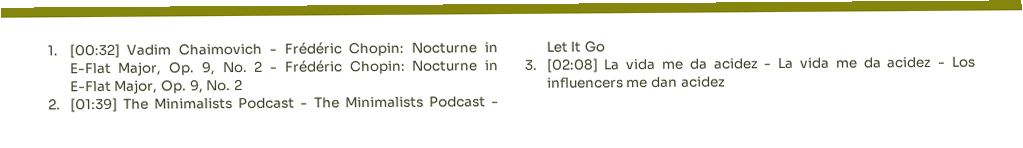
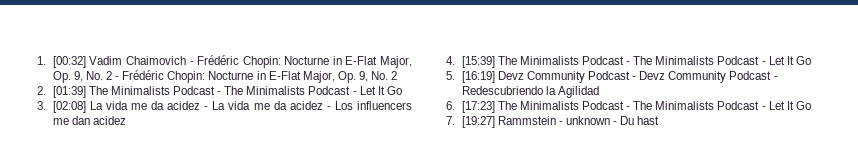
(726, 82) none -> [446,56,811,68] [446,71,778,83] [461,86,599,98] [446,101,811,113] [446,116,660,128] // 4. [15:39] The Minimalists Podcast - The Minimalists Podcast - Let It Go // 5. [16:19] Devz Community Podcast - Devz Community Podcast - Redescubriendo la Agilidad // 6. [17:23] The Minimalists Podcast - The Minimalists Podcast - Let It Go // 7. [19:27] Rammstein - unknown - Du hast

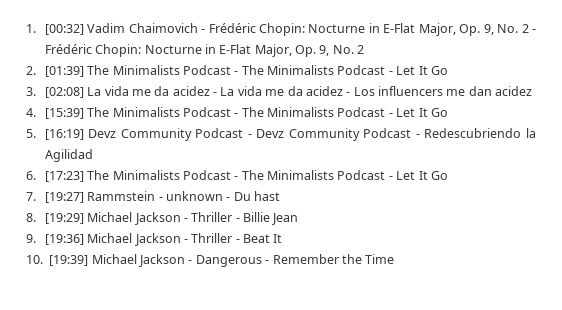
(660, 120) none -> [26,212,299,225] [26,233,283,246] [26,254,395,267] // 8. [19:29] Michael Jackson - Thriller - Billie Jean // 9. [19:36] Michael Jackson - Thriller - Beat It // 10. [19:39] Michael Jackson - Dangerous - Remember the Time

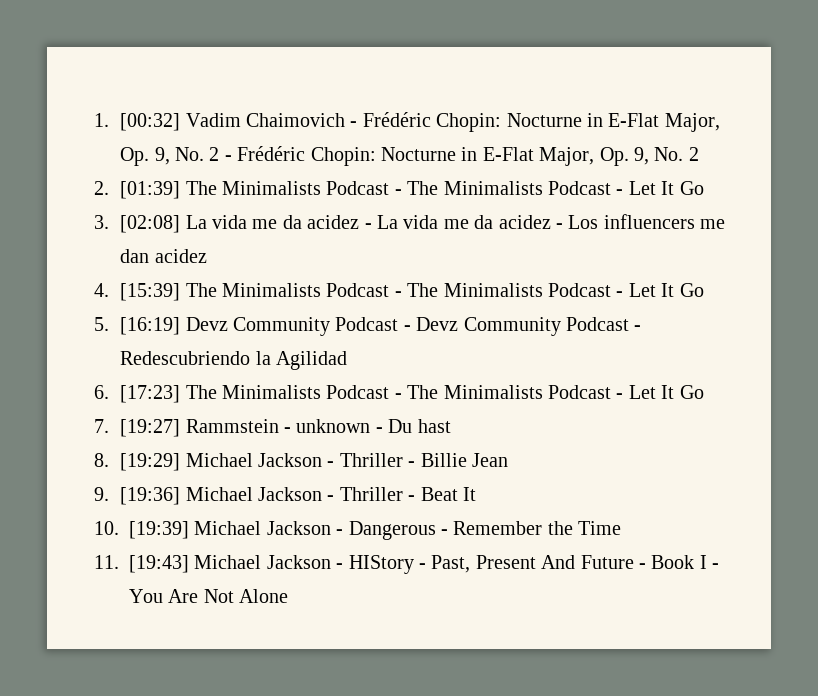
(395, 259) none -> [94,555,720,574] [129,589,289,603] // 11. [19:43] Michael Jackson - HIStory - Past, Present And Future - Book I - You Are Not Alone

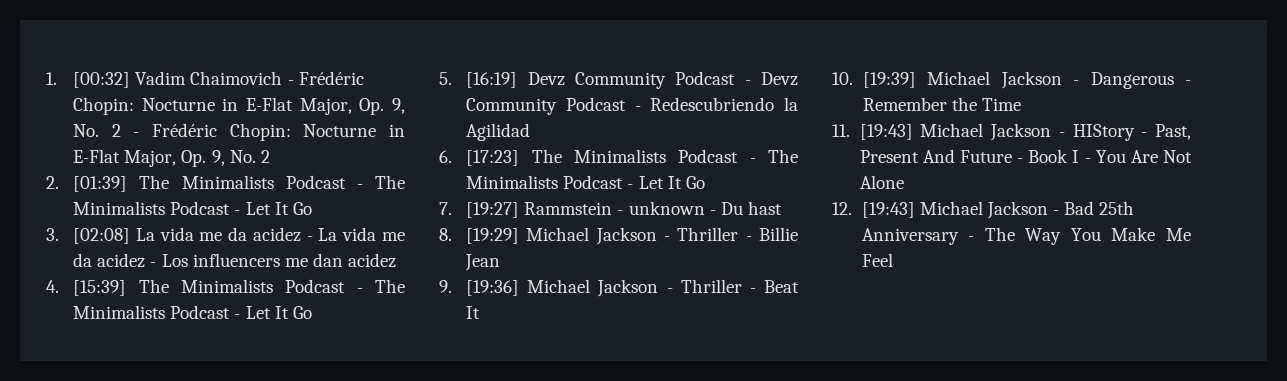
(289, 596) none -> [832,201,1135,219] [861,227,1191,245] [861,253,893,267] // 12. [19:43] Michael Jackson - Bad 25th Anniversary - The Way You Make Me Feel

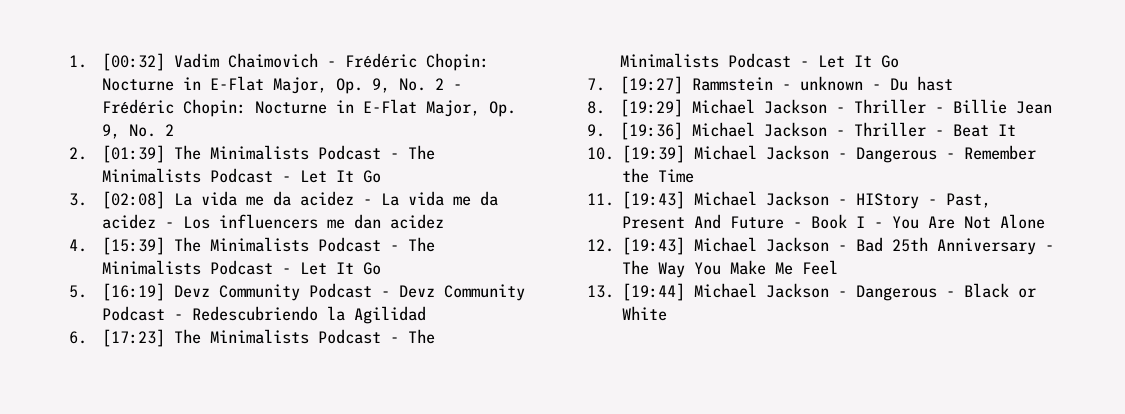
(893, 260) none -> [587,283,1037,301] [622,306,668,321] // 13. [19:44] Michael Jackson - Dangerous - Black or White

